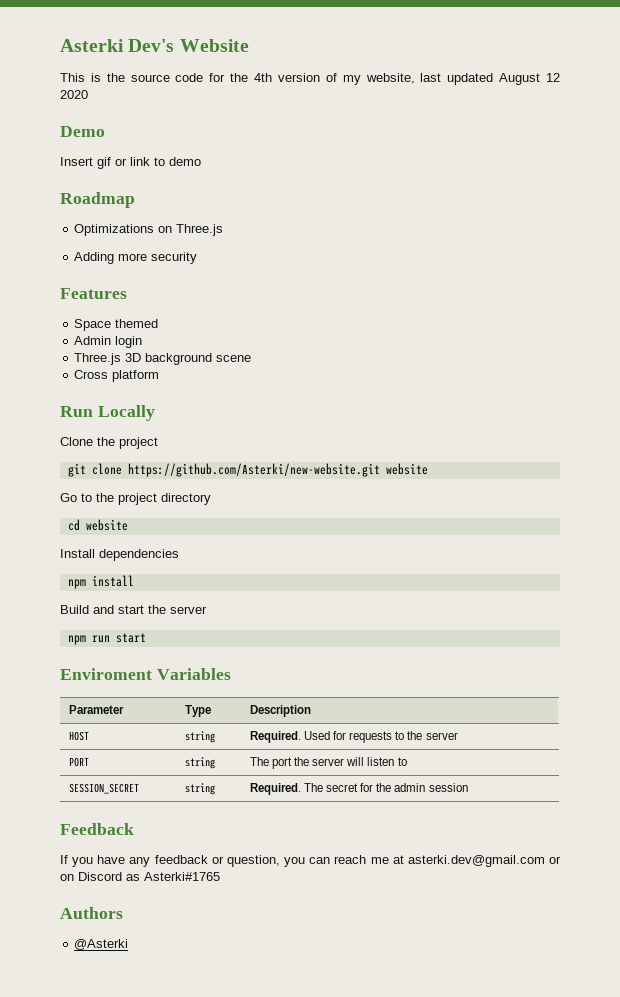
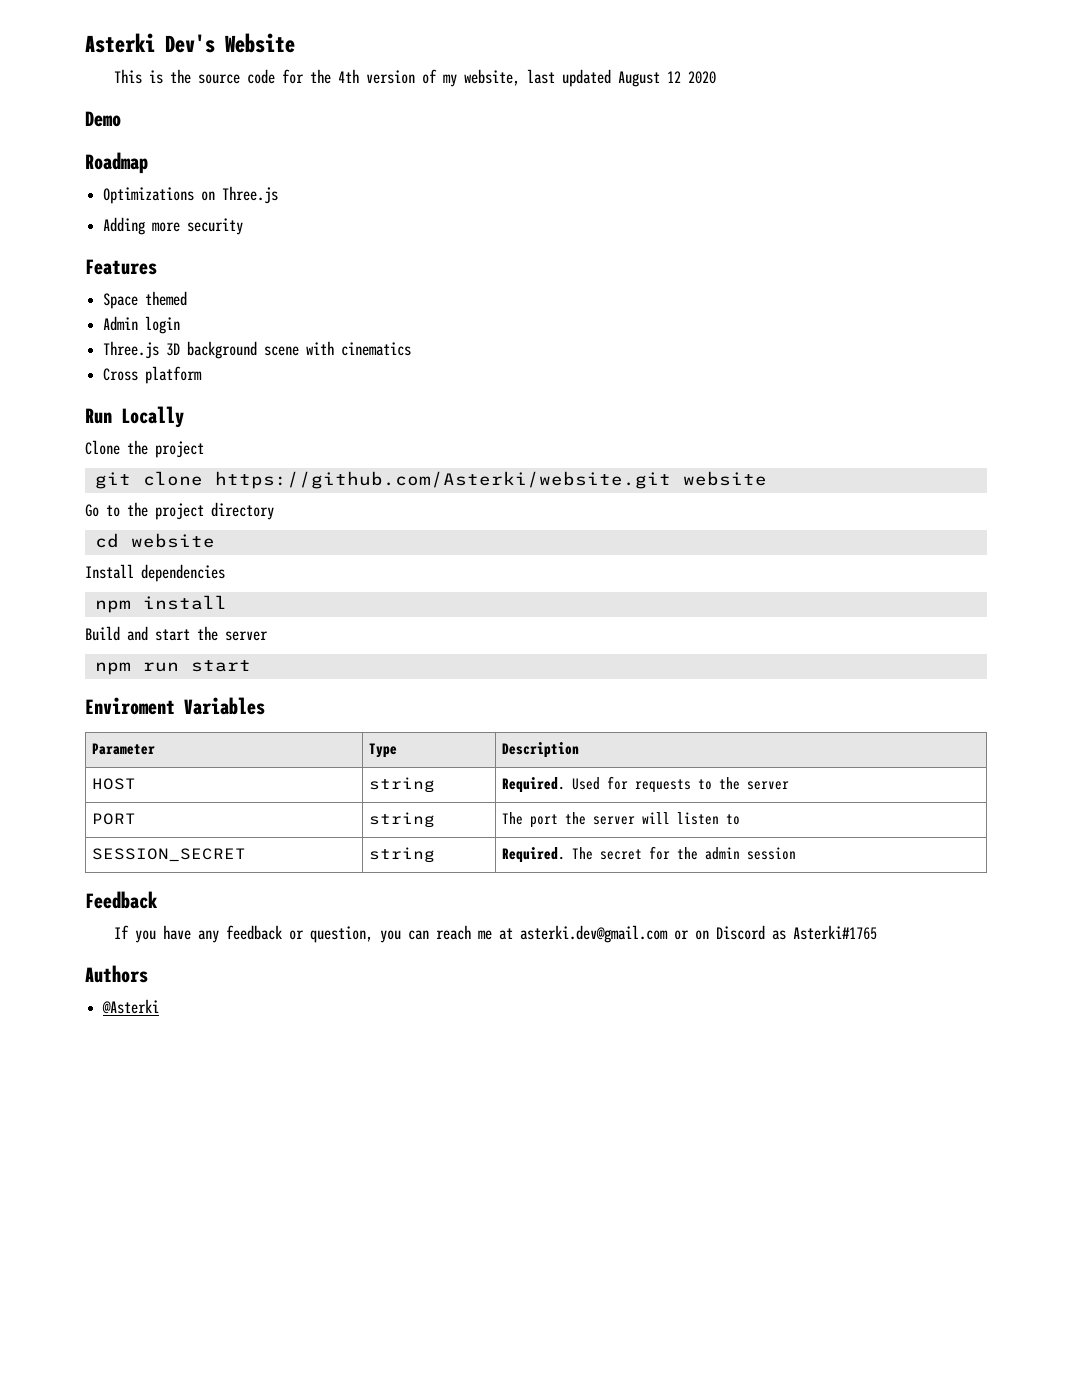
[60,157,201,169] // Insert gif or link to demo -> (121, 119) none
(252, 358) none -> [306,341,412,356] with cinematics
[127,463,380,477] https://github.com/Asterki/new-website.git -> [214,471,671,489] https://github.com/Asterki/website.git

